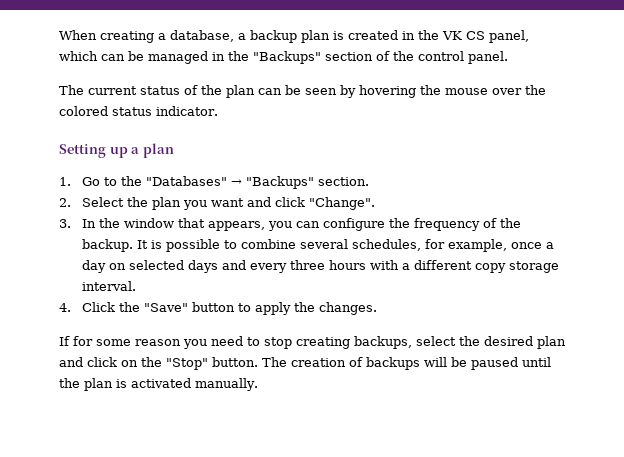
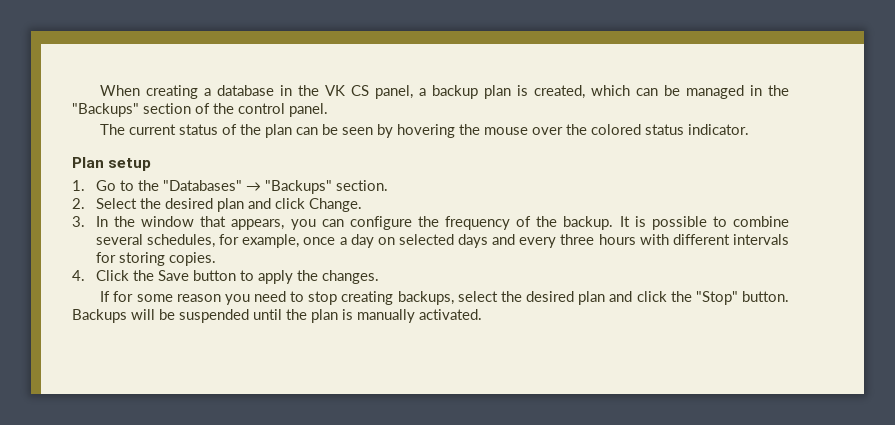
[170,30,398,43] database, a backup plan is created -> [217,85,275,96] database
(529, 36) none -> [419,85,586,99] a backup plan is created,
[59,143,174,158] Setting up a plan -> [72,157,152,171] Plan setup
[151,197,375,210] plan you want and click "Change". -> [164,198,362,212] desired plan and click Change.
[401,260,559,273] [81,281,136,291] a different copy storage interval. -> [672,234,790,245] [95,252,216,266] different intervals for storing copies.
[143,303,188,312] "Save" -> [157,270,189,281] Save
[121,360,138,367] on -> (667, 296) none
[262,357,420,370] The creation of backups -> [72,309,127,323] Backups
[471,357,518,370] paused -> [179,309,249,323] suspended
[131,378,258,391] activated manually. -> [357,309,482,323] manually activated.

